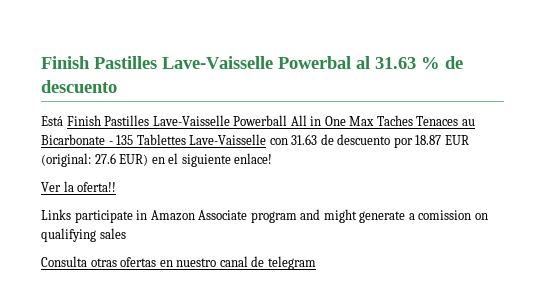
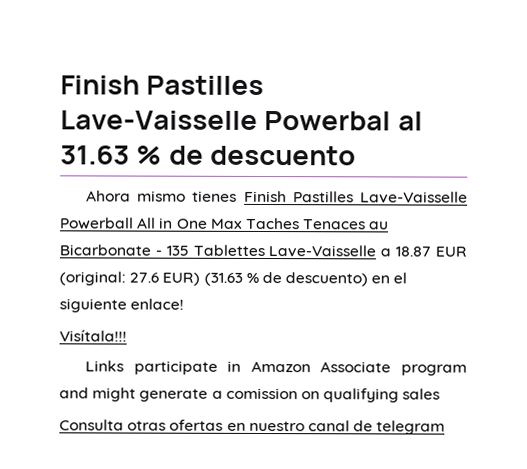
[41,116,63,126] Está -> [85,190,238,202] Ahora mismo tienes
[269,134,413,148] con 31.63 de descuento por -> [380,248,392,257] a
(149, 160) none -> [203,271,369,287] (31.63 % de descuento)
[41,181,117,192] Ver la oferta!! -> [59,329,127,342] Visítala!!!

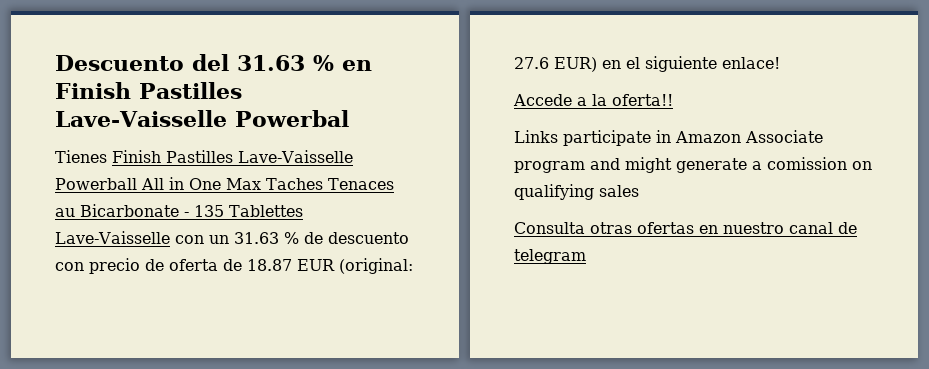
(60, 85) none -> [55,54,372,71] Descuento del 31.63 % en
[397,111,423,131] [60,145,357,166] [85,190,238,202] al 31.63 % de descuento // Ahora mismo tienes -> [55,150,107,163] // Tienes
[380,248,392,257] a -> [174,232,409,244] [55,258,242,274] con un 31.63 % de descuento con precio de oferta de
[203,271,369,287] (31.63 % de descuento) -> (597, 64) none
[59,329,127,342] Visítala!!! -> [513,94,673,106] Accede a la oferta!!

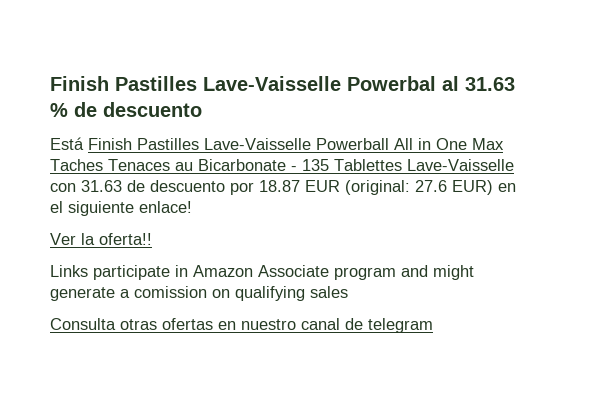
[55,54,372,71] Descuento del 31.63 % en -> (50, 83) none
[55,150,107,163] // Tienes -> [442,76,515,91] [50,102,202,117] [50,137,84,150] al 31.63 % de descuento // Está
[208,232,409,244] [55,258,242,274] un 31.63 % de descuento con precio de oferta de -> [81,180,254,195] 31.63 de descuento por
[513,94,587,106] Accede a -> [50,233,76,245] Ver

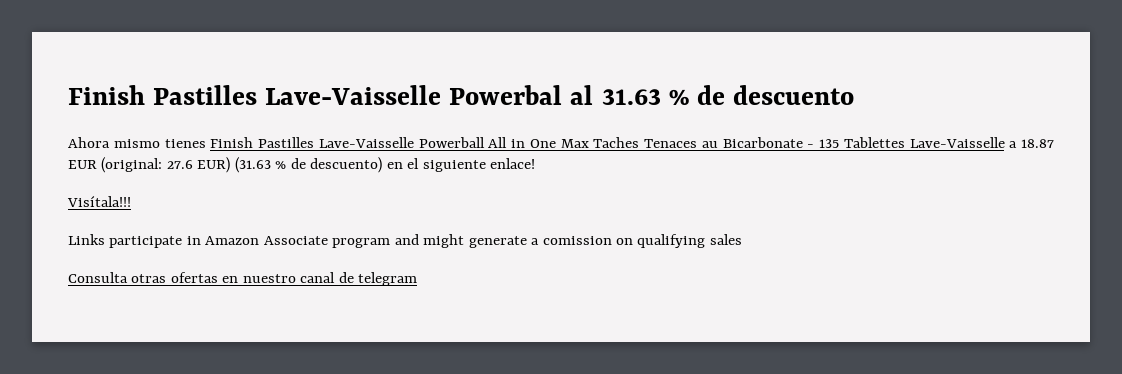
[50,137,84,150] Está -> [68,137,206,148] Ahora mismo tienes
[50,180,254,195] con 31.63 de descuento por -> [1009,141,1018,148] a
(493, 187) none -> [234,157,383,173] (31.63 % de descuento)
[50,233,152,245] Ver la oferta!! -> [67,196,131,207] Visítala!!!

